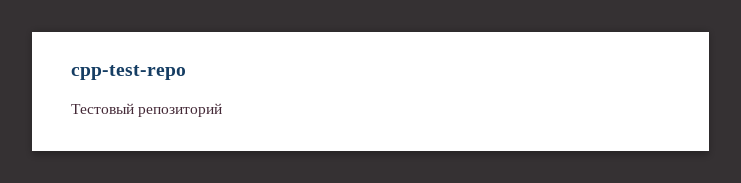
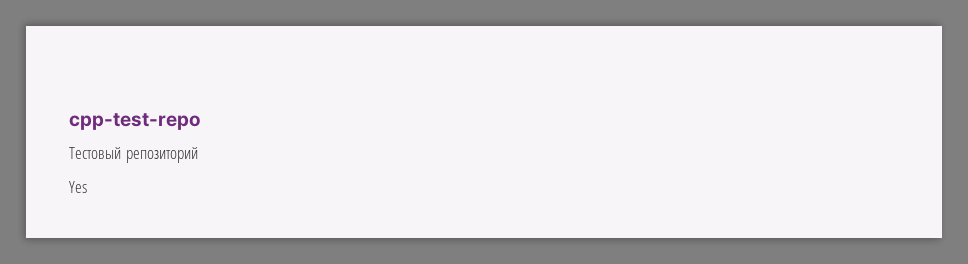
(223, 110) none -> [69,181,87,193] // Yes

